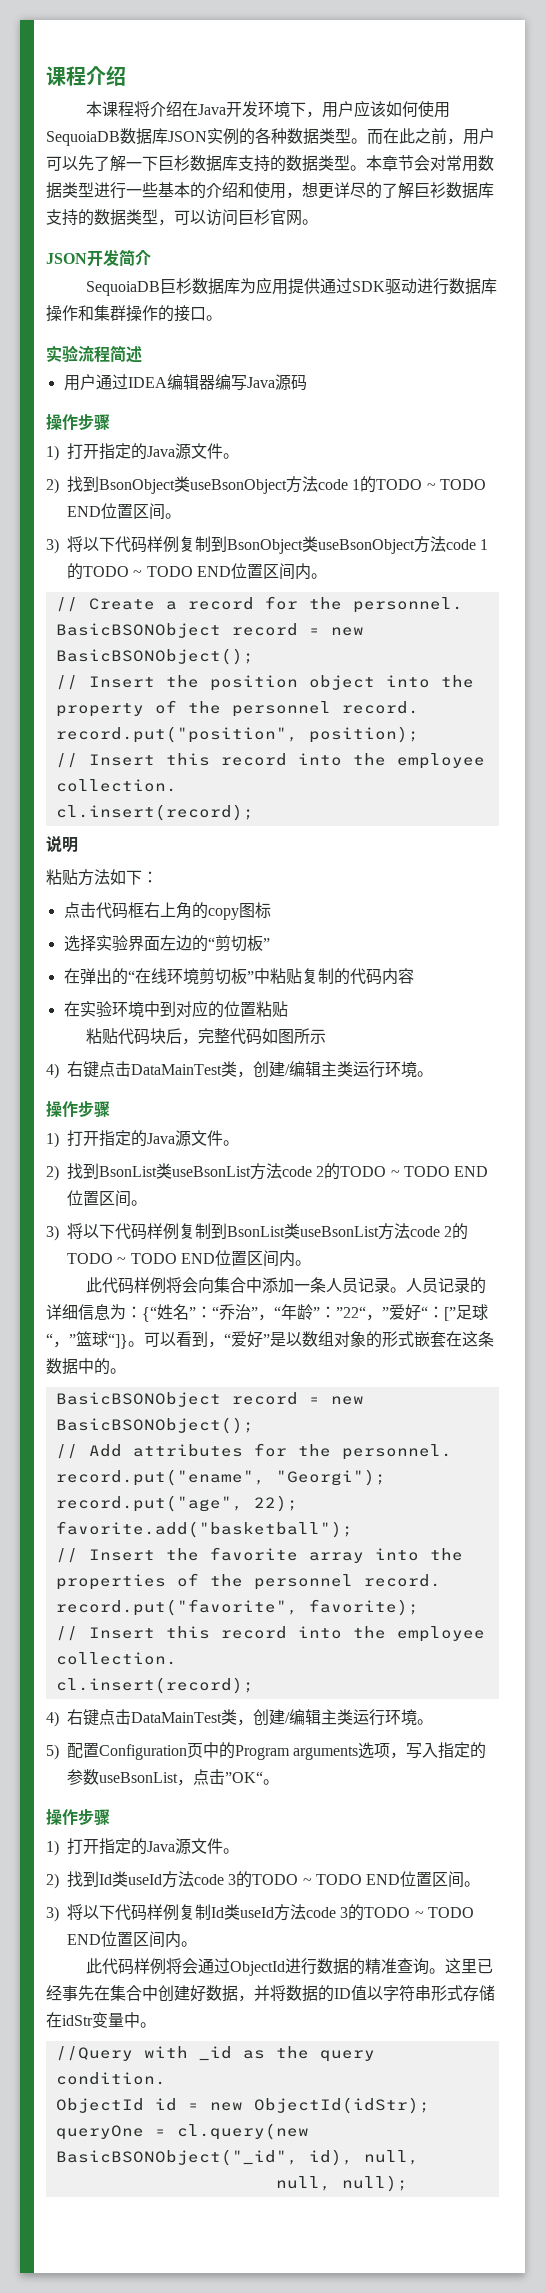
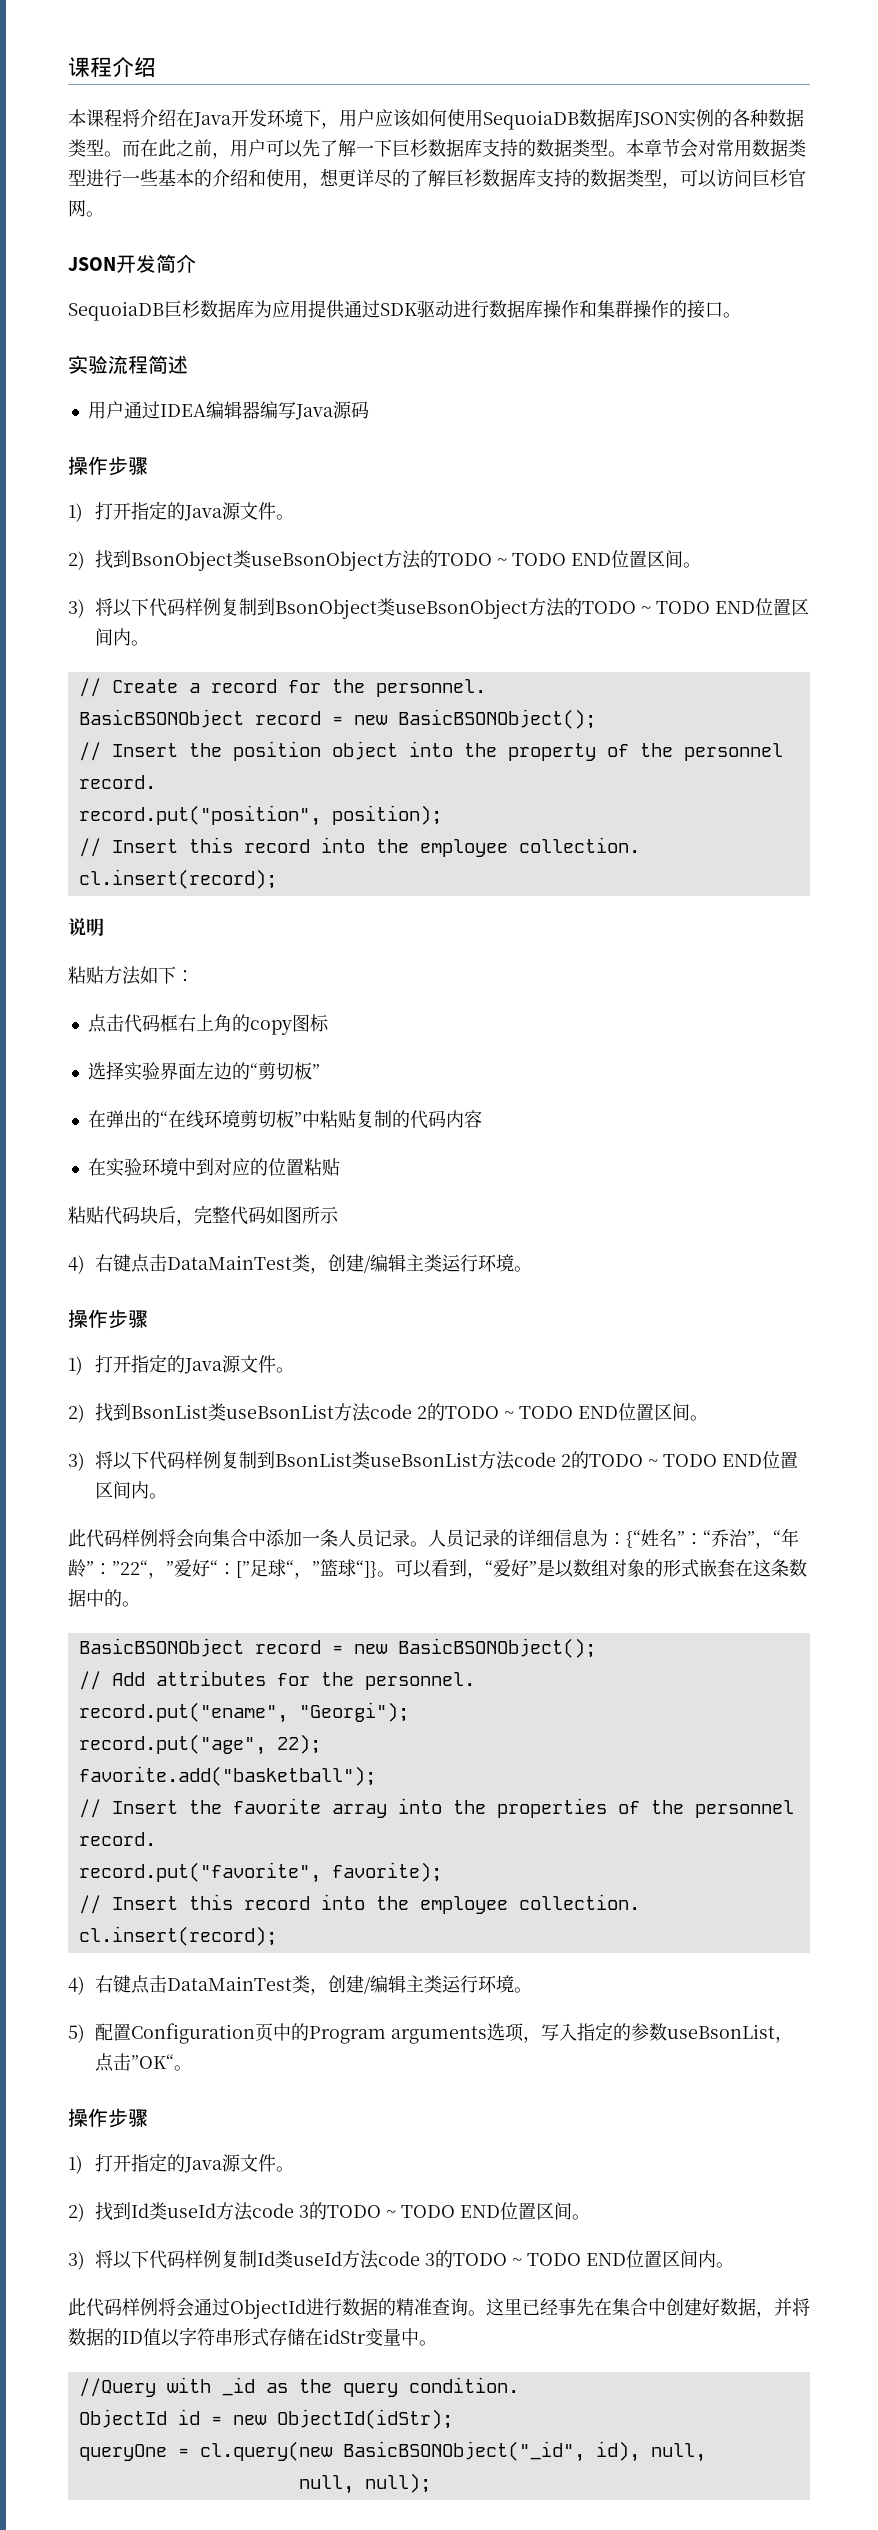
[318,479,361,490] code 1 -> (422, 559) none
[446,539,489,550] code 1 -> (566, 607) none

